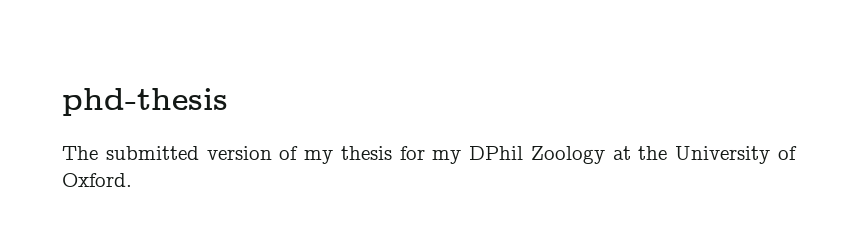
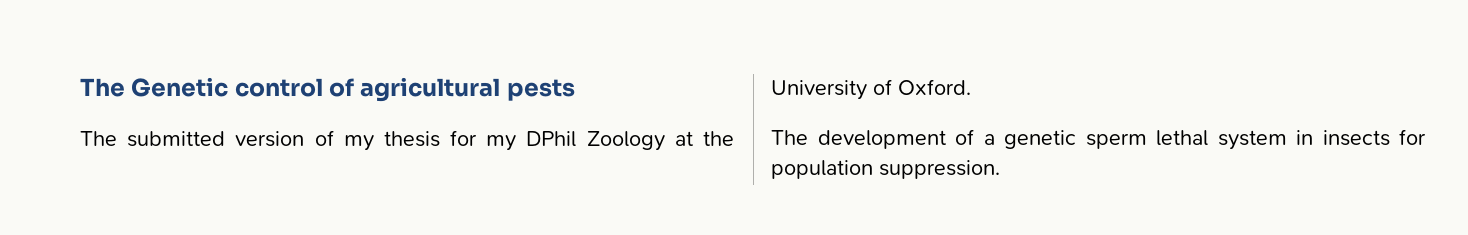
[62,88,228,116] phd-thesis -> [80,77,575,102] The Genetic control of agricultural pests
(132, 180) none -> [771,129,1426,150] [771,160,1000,179] // The development of a genetic sperm lethal system in insects for population suppression.

